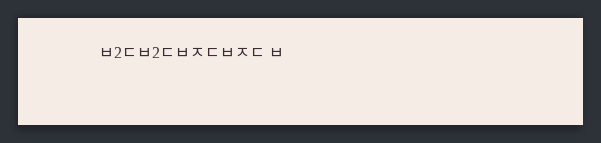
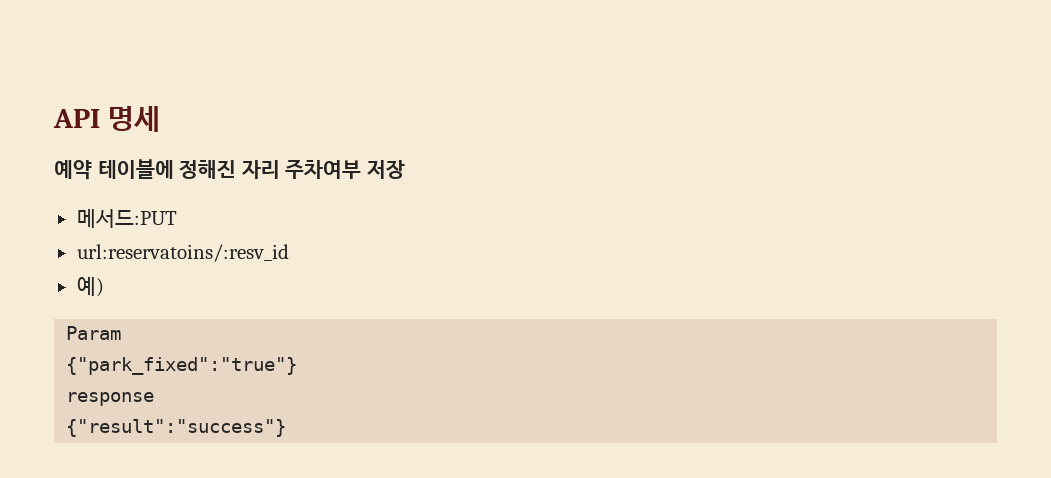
[99,47,285,58] ㅂ2ㄷㅂ2ㄷㅂㅈㄷㅂㅈㄷ ㅂ -> [53,106,160,132] [54,159,405,180] [76,209,177,228] [76,244,289,262] [76,276,104,297] [66,326,122,340] [66,357,298,375] [66,392,155,406] [66,419,287,437] API 명세 // 예약 테이블에 정해진 자리 주차여부 저장 // 메서드:PUT // url:reservatoins/:resv_id // 예) // Param // {"park_fixed":"true"} // response // {"result":"success"}

